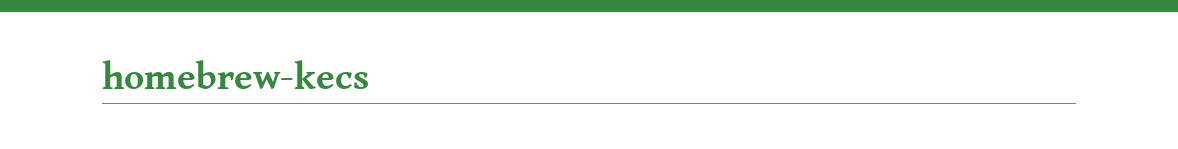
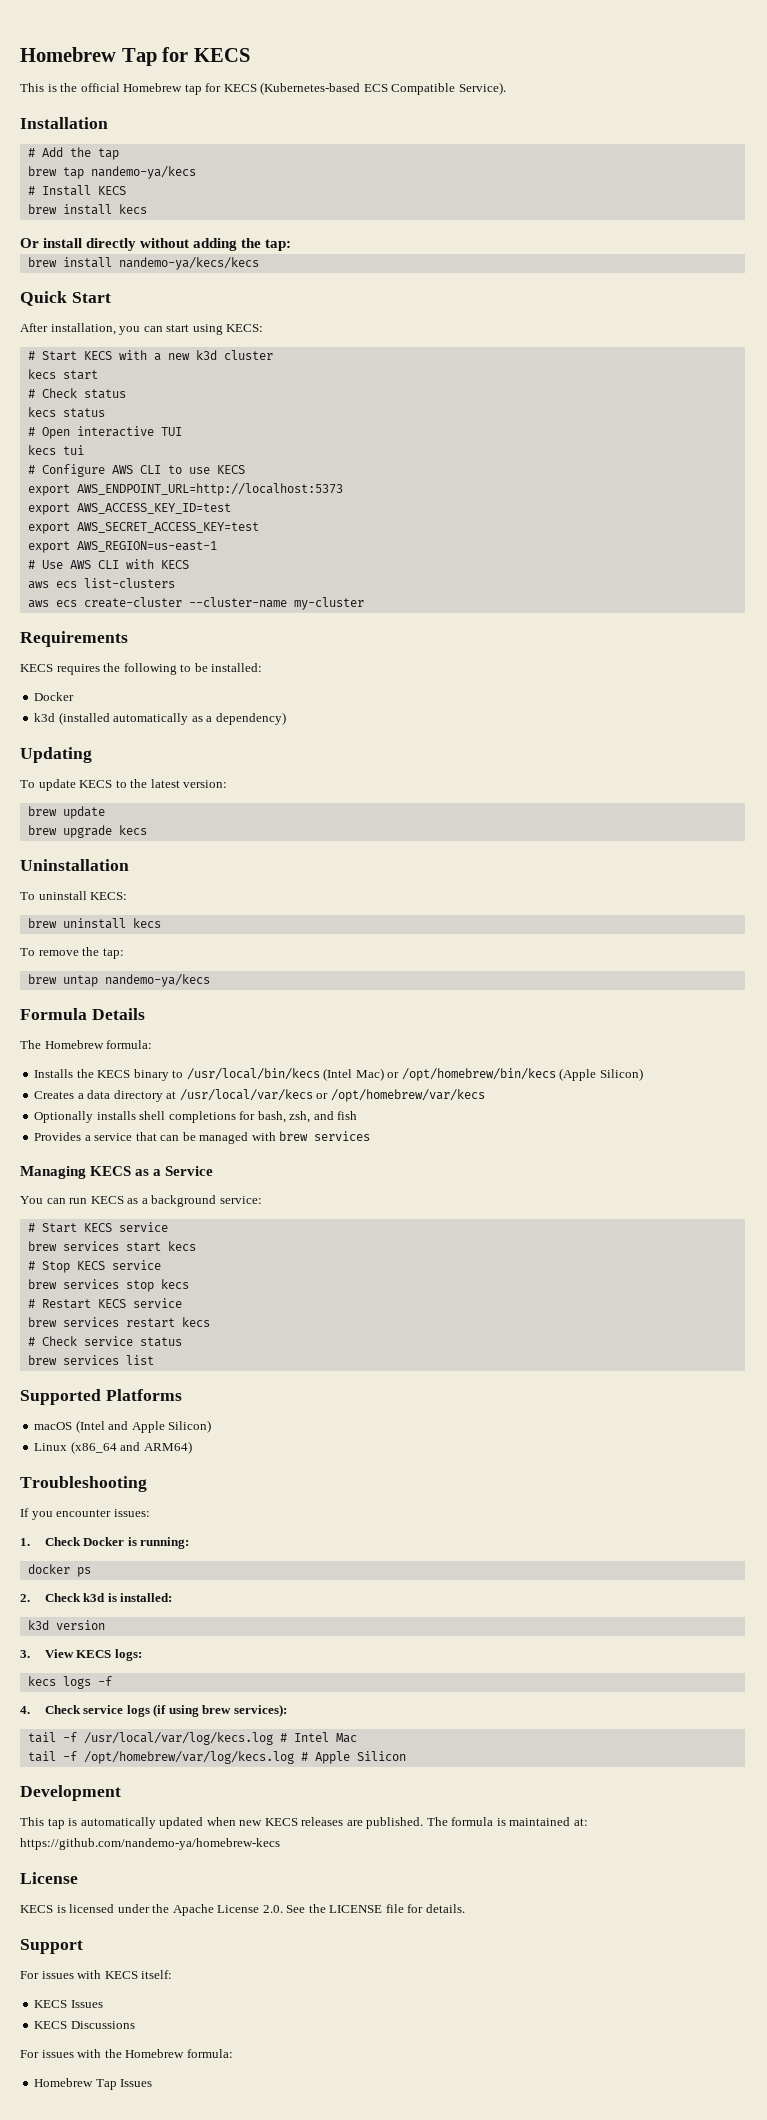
[102,60,369,89] homebrew-kecs -> [20,47,250,66] [20,82,506,95] [20,117,108,129] [27,147,119,160] [27,166,196,179] [27,185,126,196] [27,204,147,215] [20,238,292,251] [27,257,259,270] [20,291,111,306] [20,323,264,335] [27,350,273,361] [27,369,98,380] [27,388,126,399] [27,407,105,418] [27,426,182,439] [27,445,84,455] [27,464,245,477] [27,483,343,496] [27,503,231,515] [27,522,259,534] [27,541,217,553] [27,559,189,569] [27,578,175,589] [27,597,364,610] [20,631,128,647] [20,663,263,675] [34,692,75,701] [34,712,286,725] [20,747,92,763] [20,779,228,791] [27,806,105,819] [27,825,147,838] [20,859,129,871] [20,891,128,900] [27,918,161,929] [20,947,124,959] [27,974,210,987] [20,1008,145,1020] [20,1040,153,1049] [34,1068,643,1081] [34,1089,485,1102] [34,1111,358,1123] [34,1131,371,1144] [20,1166,214,1179] [20,1195,262,1207] [27,1222,168,1233] [27,1241,196,1252] [27,1260,161,1273] [27,1279,189,1292] [27,1298,182,1309] [27,1317,210,1328] [27,1336,182,1347] [27,1355,154,1365] [20,1389,182,1405] [34,1420,212,1433] [34,1441,192,1454] [20,1476,147,1492] [20,1508,150,1520] [20,1537,190,1549] [27,1564,91,1577] [20,1593,173,1602] [27,1620,105,1630] [20,1649,142,1661] [27,1676,112,1689] [20,1704,287,1717] [27,1732,357,1745] [27,1751,406,1764] [20,1785,121,1801] [20,1817,588,1829] [20,1838,280,1850] [20,1872,78,1884] [20,1904,465,1916] [20,1939,83,1954] [20,1970,173,1979] [34,2000,103,2008] [34,2021,135,2029] [20,2049,233,2058] [34,2078,153,2090] Homebrew Tap for KECS // This is the official Homebrew tap for KECS (Kubernetes-based ECS Compatible Service). // Installation // # Add the tap // brew tap nandemo-ya/kecs // # Install KECS // brew install kecs // Or install directly without adding the tap: // brew install nandemo-ya/kecs/kecs // Quick Start // After installation, you can start using KECS: // # Start KECS with a new k3d cluster // kecs start // # Check status // kecs status // # Open interactive TUI // kecs tui // # Configure AWS CLI to use KECS // export AWS_ENDPOINT_URL=http://localhost:5373 // export AWS_ACCESS_KEY_ID=test // export AWS_SECRET_ACCESS_KEY=test // export AWS_REGION=us-east-1 // # Use AWS CLI with KECS // aws ecs list-clusters // aws ecs create-cluster --cluster-name my-cluster // Requirements // KECS requires the following to be installed: // Docker // k3d (installed automatically as a dependency) // Updating // To update KECS to the latest version: // brew update // brew upgrade kecs // Uninstallation // To uninstall KECS: // brew uninstall kecs // To remove the tap: // brew untap nandemo-ya/kecs // Formula Details // The Homebrew formula: // Installs the KECS binary to /usr/local/bin/kecs (Intel Mac) or /opt/homebrew/bin/kecs (Apple Silicon) // Creates a data directory at /usr/local/var/kecs or /opt/homebrew/var/kecs // Optionally installs shell completions for bash, zsh, and fish // Provides a service that can be managed with brew services // Managing KECS as a Service // You can run KECS as a background service: // # Start KECS service // brew services start kecs // # Stop KECS service // brew services stop kecs // # Restart KECS service // brew services restart kecs // # Check service status // brew services list // Supported Platforms // macOS (Intel and Apple Silicon) // Linux (x86_64 and ARM64) // Troubleshooting // If you encounter issues: // 1. Check Docker is running: // docker ps // 2. Check k3d is installed: // k3d version // 3. View KECS logs: // kecs logs -f // 4. Check service logs (if using brew services): // tail -f /usr/local/var/log/kecs.log # Intel Mac // tail -f /opt/homebrew/var/log/kecs.log # Apple Silicon // Development // This tap is automatically updated when new KECS releases are published. The formula is maintained at: https://github.com/nandemo-ya/homebrew-kecs // License // KECS is licensed under the Apache License 2.0. See the LICENSE file for details. // Support // For issues with KECS itself: // KECS Issues // KECS Discussions // For issues with the Homebrew formula: // Homebrew Tap Issues

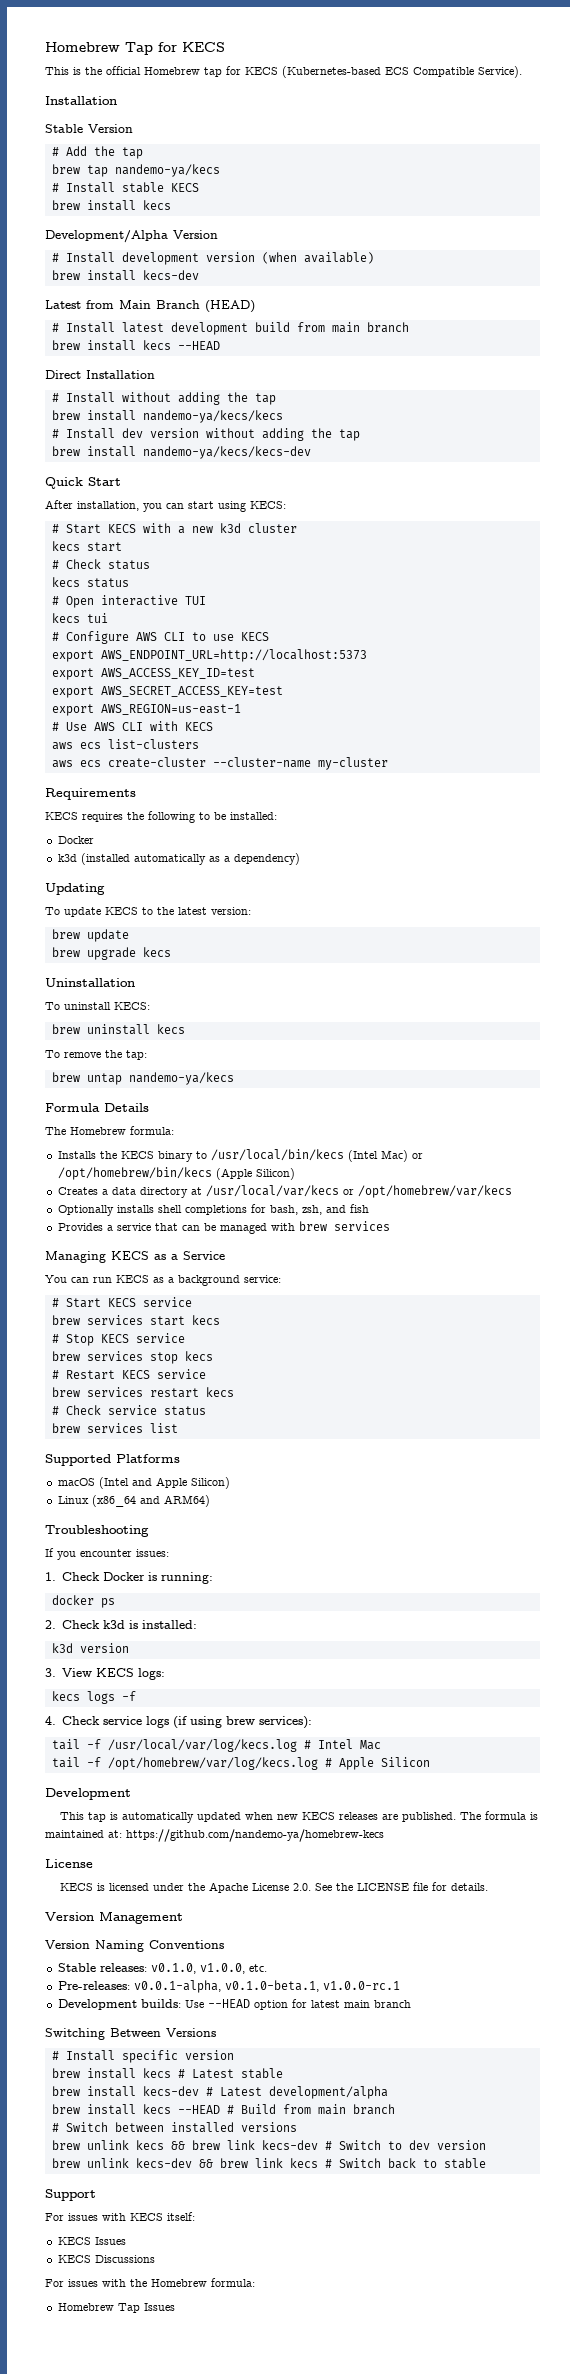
(108, 123) none -> [45,124,133,133] // Stable Version
(91, 190) none -> [121,182,164,193] stable
[20,238,292,251] Or install directly without adding the tap: -> [45,230,218,243] [51,252,374,265] [51,270,199,281] [45,300,255,313] [51,322,409,335] [51,340,220,351] [45,370,155,379] [51,392,276,405] Development/Alpha Version // # Install development version (when available) // brew install kecs-dev // Latest from Main Branch (HEAD) // # Install latest development build from main branch // brew install kecs --HEAD // Direct Installation // # Install without adding the tap
(259, 263) none -> [51,428,360,441] [51,446,311,459] // # Install dev version without adding the tap // brew install nandemo-ya/kecs/kecs-dev
(465, 1908) none -> [45,1911,183,1924] [45,1940,224,1952] [57,1963,267,1974] [57,1980,400,1993] [57,1999,411,2010] [45,2028,216,2040] [51,2050,234,2063] [51,2068,283,2079] [51,2086,388,2099] [51,2104,395,2115] [51,2122,297,2133] [51,2140,486,2150] [51,2158,486,2169] // Version Management // Version Naming Conventions // Stable releases: v0.1.0, v1.0.0, etc. // Pre-releases: v0.0.1-alpha, v0.1.0-beta.1, v1.0.0-rc.1 // Development builds: Use --HEAD option for latest main branch // Switching Between Versions // # Install specific version // brew install kecs # Latest stable // brew install kecs-dev # Latest development/alpha // brew install kecs --HEAD # Build from main branch // # Switch between installed versions // brew unlink kecs && brew link kecs-dev # Switch to dev version // brew unlink kecs-dev && brew link kecs # Switch back to stable

